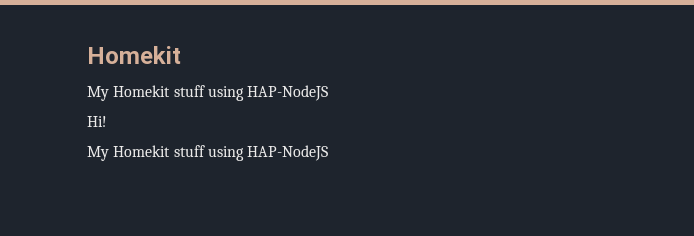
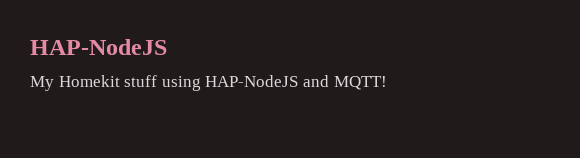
[87,46,181,64] [87,85,329,101] [87,116,107,127] [87,145,329,161] Homekit // My Homekit stuff using HAP-NodeJS // Hi! // My Homekit stuff using HAP-NodeJS -> [30,39,167,55] [30,75,387,91] HAP-NodeJS // My Homekit stuff using HAP-NodeJS and MQTT!

